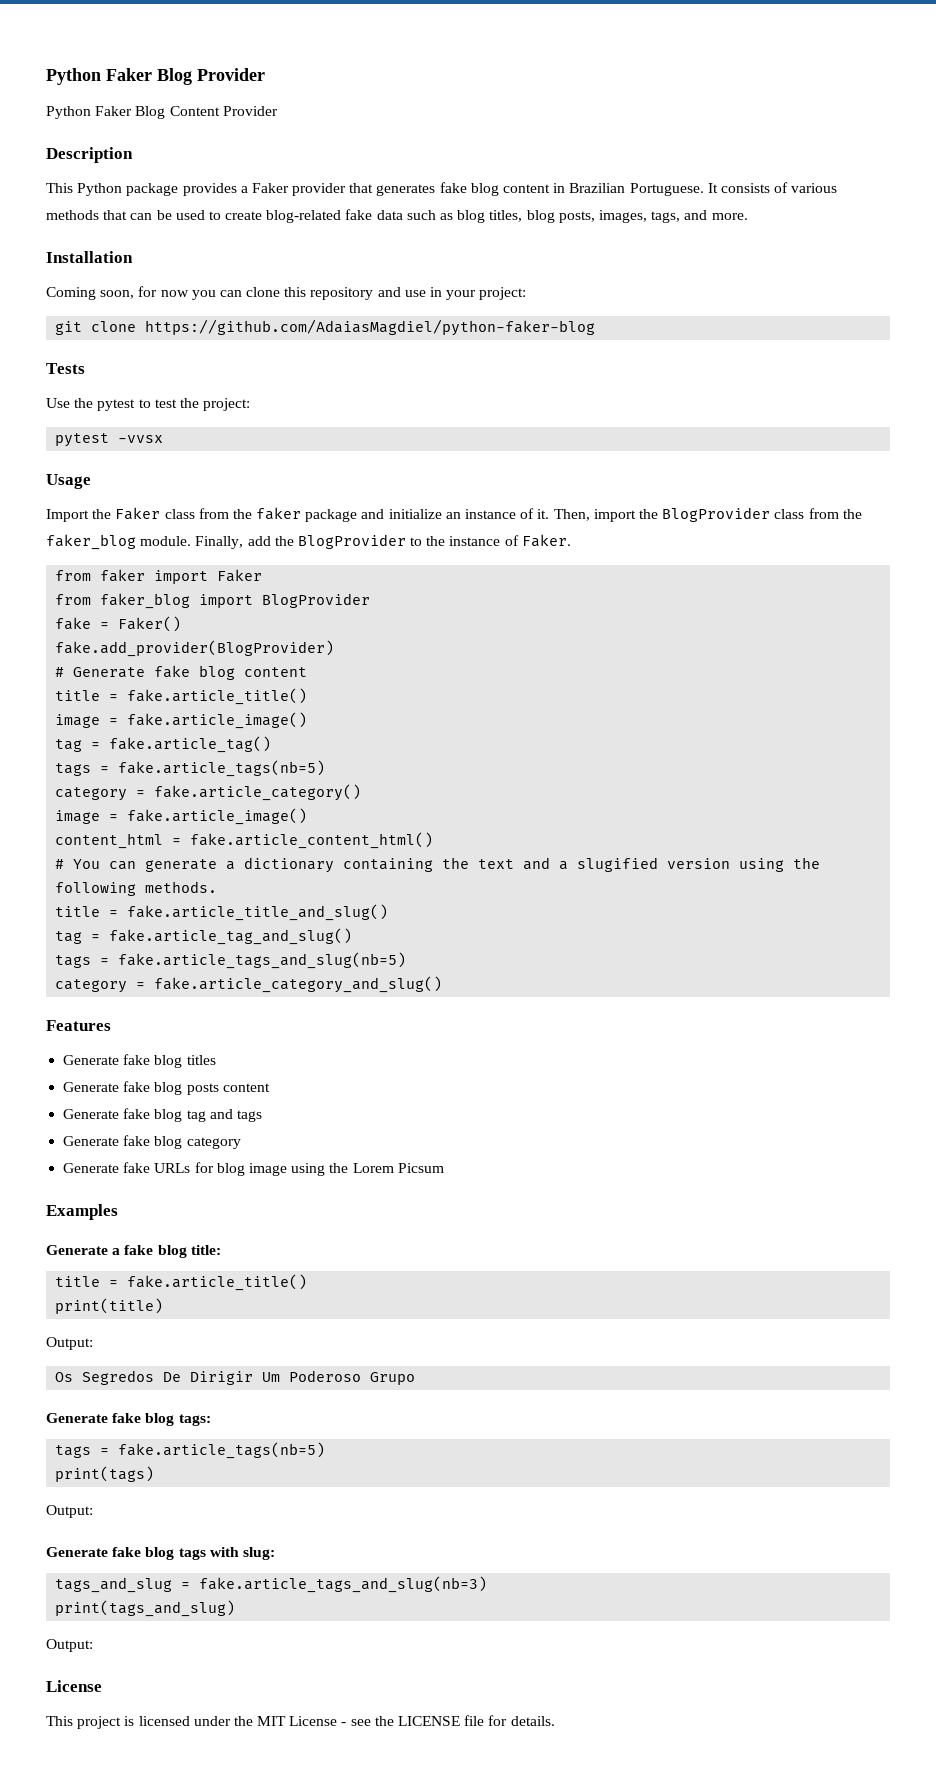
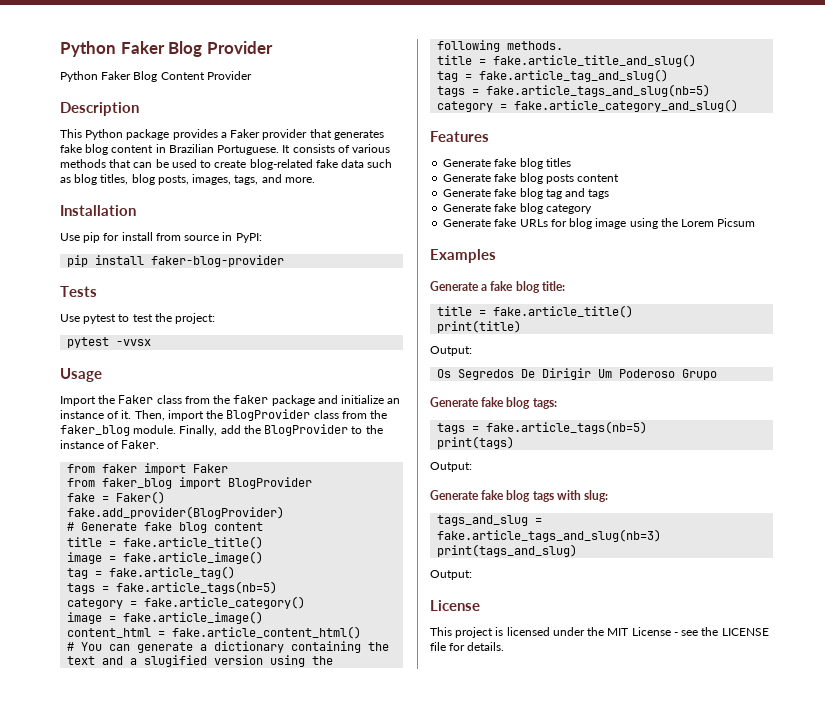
[46,286,527,300] [55,319,596,336] Coming soon, for now you can clone this repository and use in your project: // git clone https://github.com/AdaiasMagdiel/python-faker-blog -> [60,232,262,243] [67,255,285,267] Use pip for install from source in PyPI: // pip install faker-blog-provider
[74,398,94,408] the -> (80, 318) none

